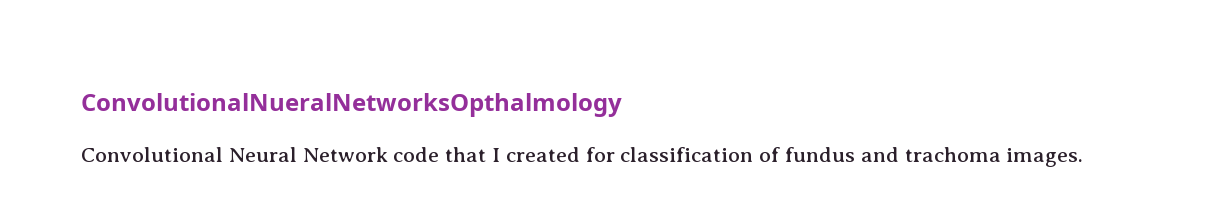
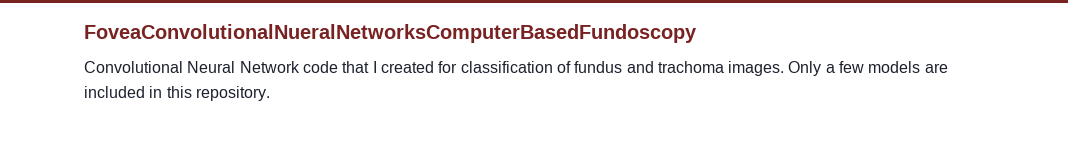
[81,93,622,117] ConvolutionalNueralNetworksOpthalmology -> [84,24,697,43] FoveaConvolutionalNueralNetworksComputerBasedFundoscopy
(1084, 157) none -> [788,61,948,76] [84,86,270,101] Only a few models are included in this repository.

